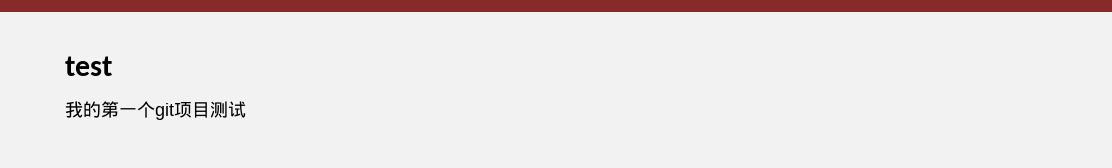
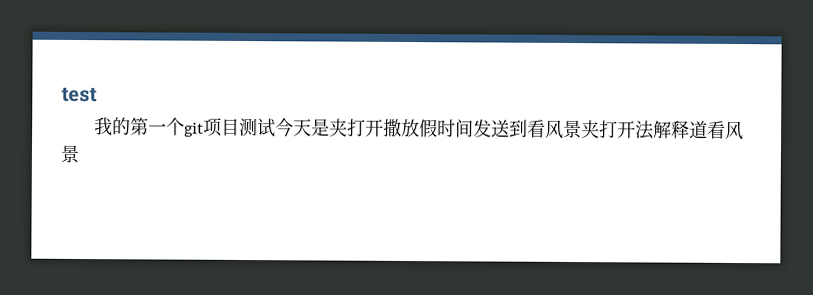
(246, 109) none -> [275,118,745,141] [60,144,80,163] 今天是夹打开撒放假时间发送到看风景夹打开法解释道看风景

